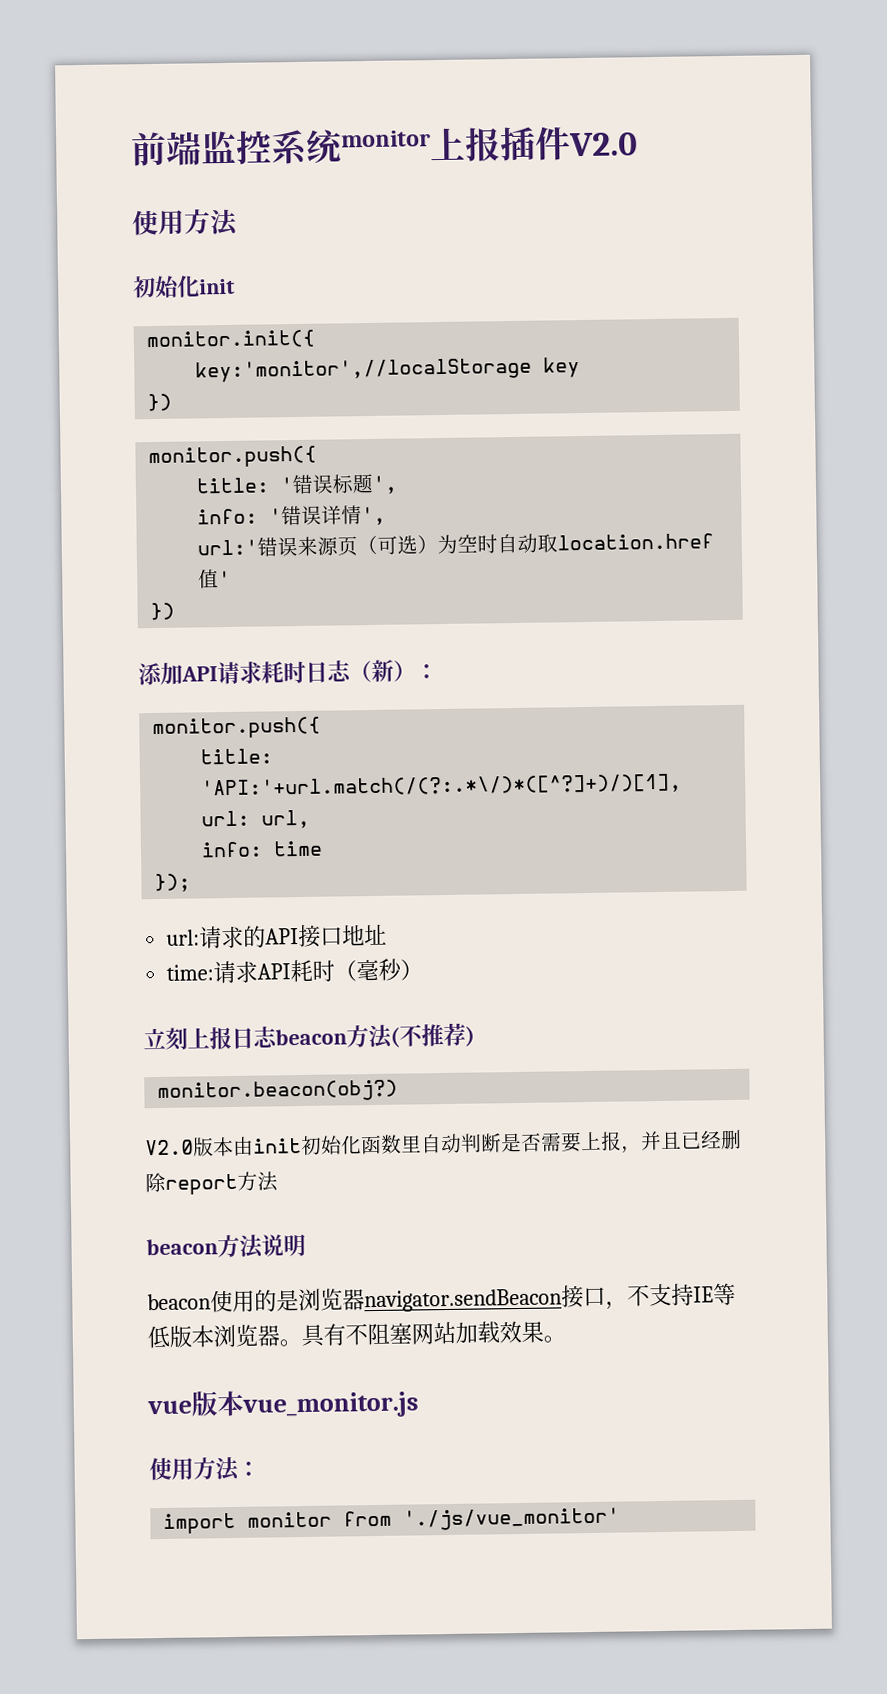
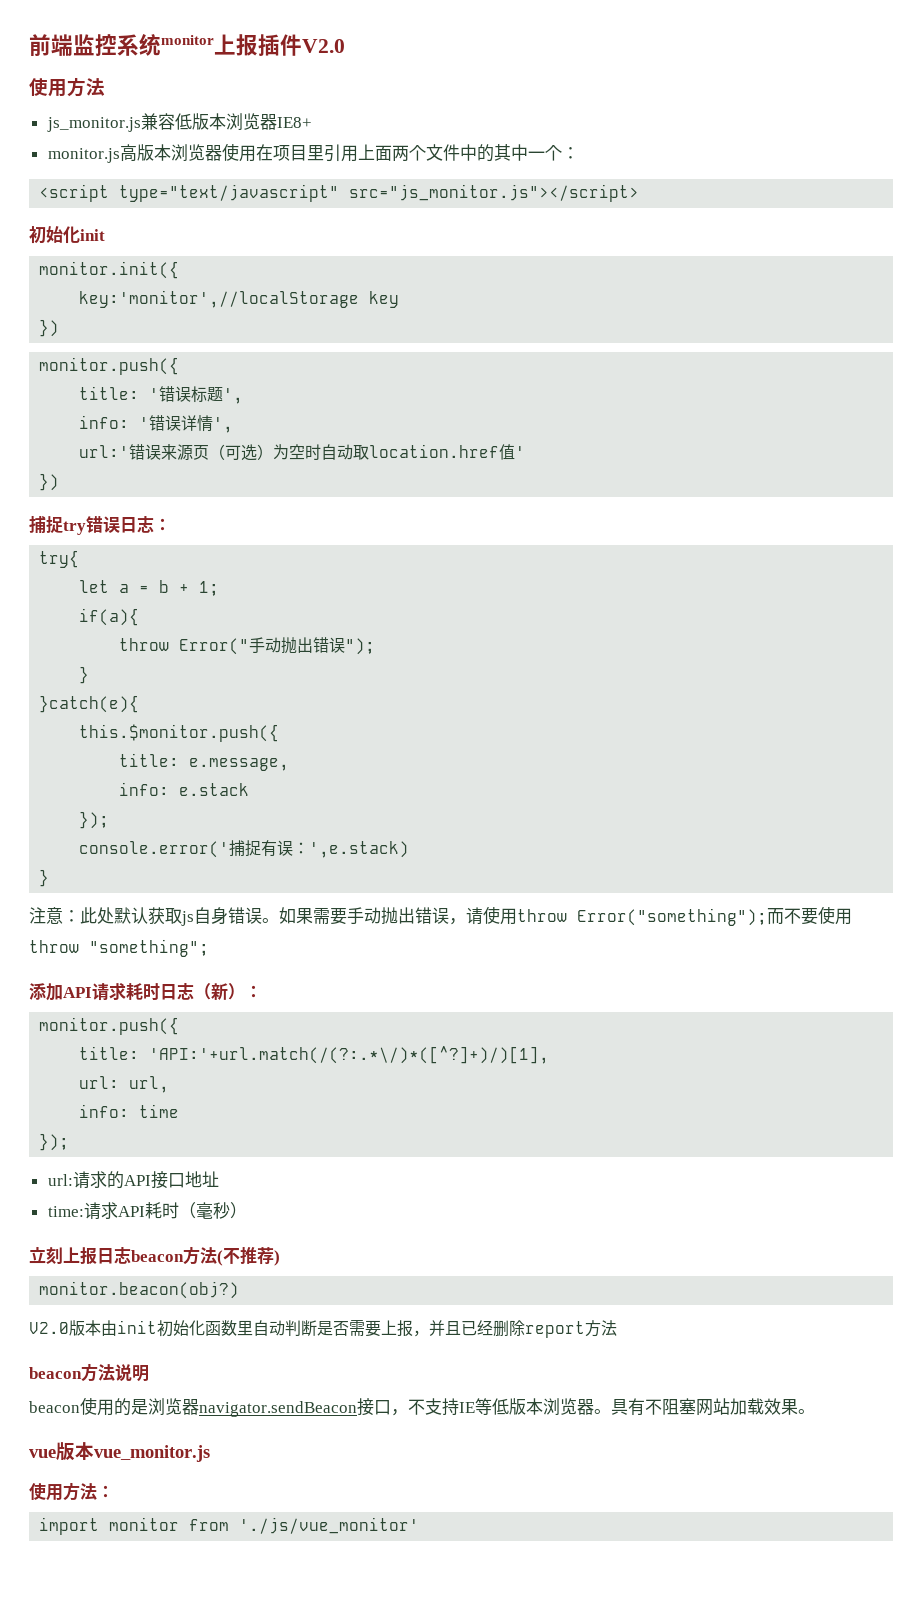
(239, 222) none -> [46,113,312,132] [47,143,579,163] [39,184,640,202] // js_monitor.js兼容低版本浏览器IE8+ // monitor.js高版本浏览器使用在项目里引用上面两个文件中的其中一个： // <script type="text/javascript" src="js_monitor.js"></script>
(176, 611) none -> [29,515,171,535] [39,550,80,568] [79,580,220,596] [79,608,140,626] [119,637,376,655] [79,666,90,684] [39,695,140,713] [79,724,280,742] [119,753,290,771] [119,782,250,796] [79,811,110,829] [79,840,410,858] [39,869,50,887] [29,906,852,926] [29,939,209,957] // 捕捉try错误日志： // try{ // let a = b + 1; // if(a){ // throw Error("手动抛出错误"); // } // }catch(e){ // this.$monitor.push({ // title: e.message, // info: e.stack // }); // console.error('捕捉有误：',e.stack) // } // 注意：此处默认获取js自身错误。如果需要手动抛出错误，请使用throw Error("something");而不要使用throw "something";

